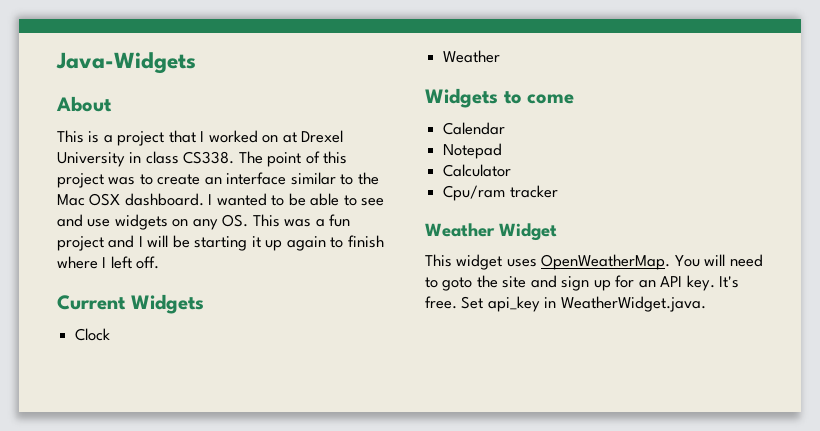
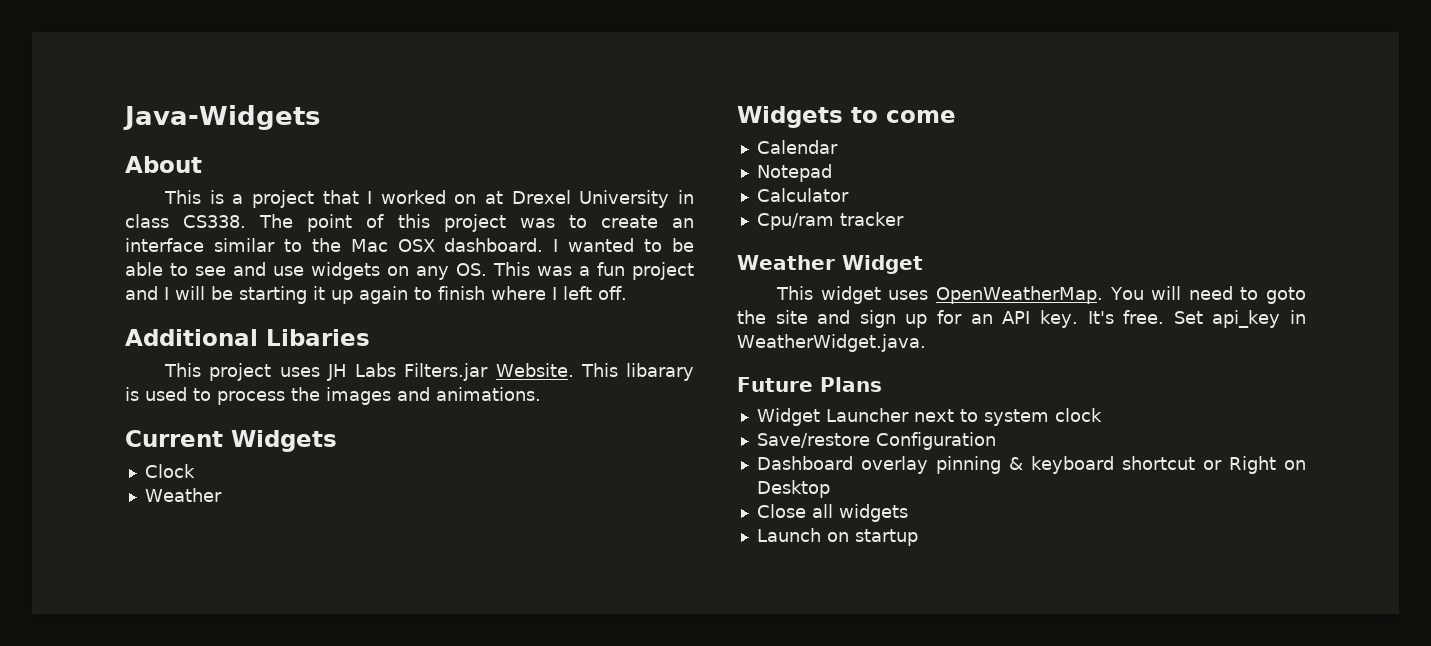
(160, 262) none -> [125,329,370,346] [164,363,694,381] [125,387,541,405] // Additional Libaries // This project uses JH Labs Filters.jar Website. This libarary is used to process the images and animations.
(706, 304) none -> [737,377,882,392] [756,408,1102,426] [756,432,996,450] [756,456,1306,474] [756,480,830,498] [756,504,908,522] [756,528,918,546] // Future Plans // Widget Launcher next to system clock // Save/restore Configuration // Dashboard overlay pinning & keyboard shortcut or Right on Desktop // Close all widgets // Launch on startup

